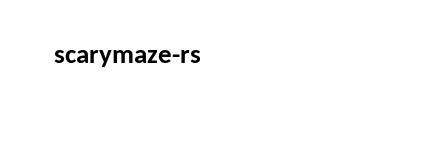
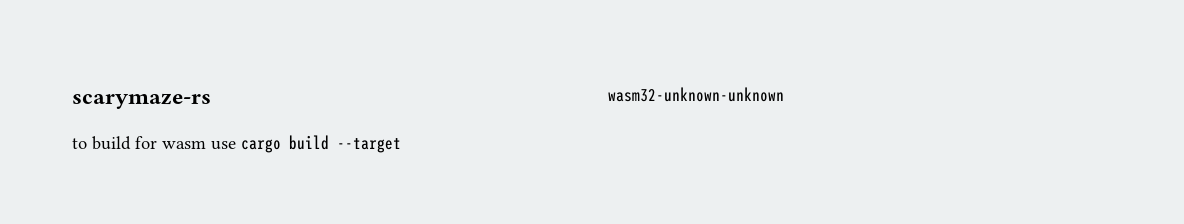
(201, 58) none -> [72,135,401,153] [608,87,784,102] // to build for wasm use cargo build --target wasm32-unknown-unknown

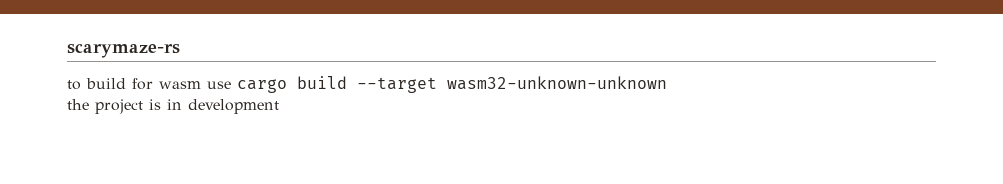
(784, 94) none -> [67,99,279,114] // the project is in development

